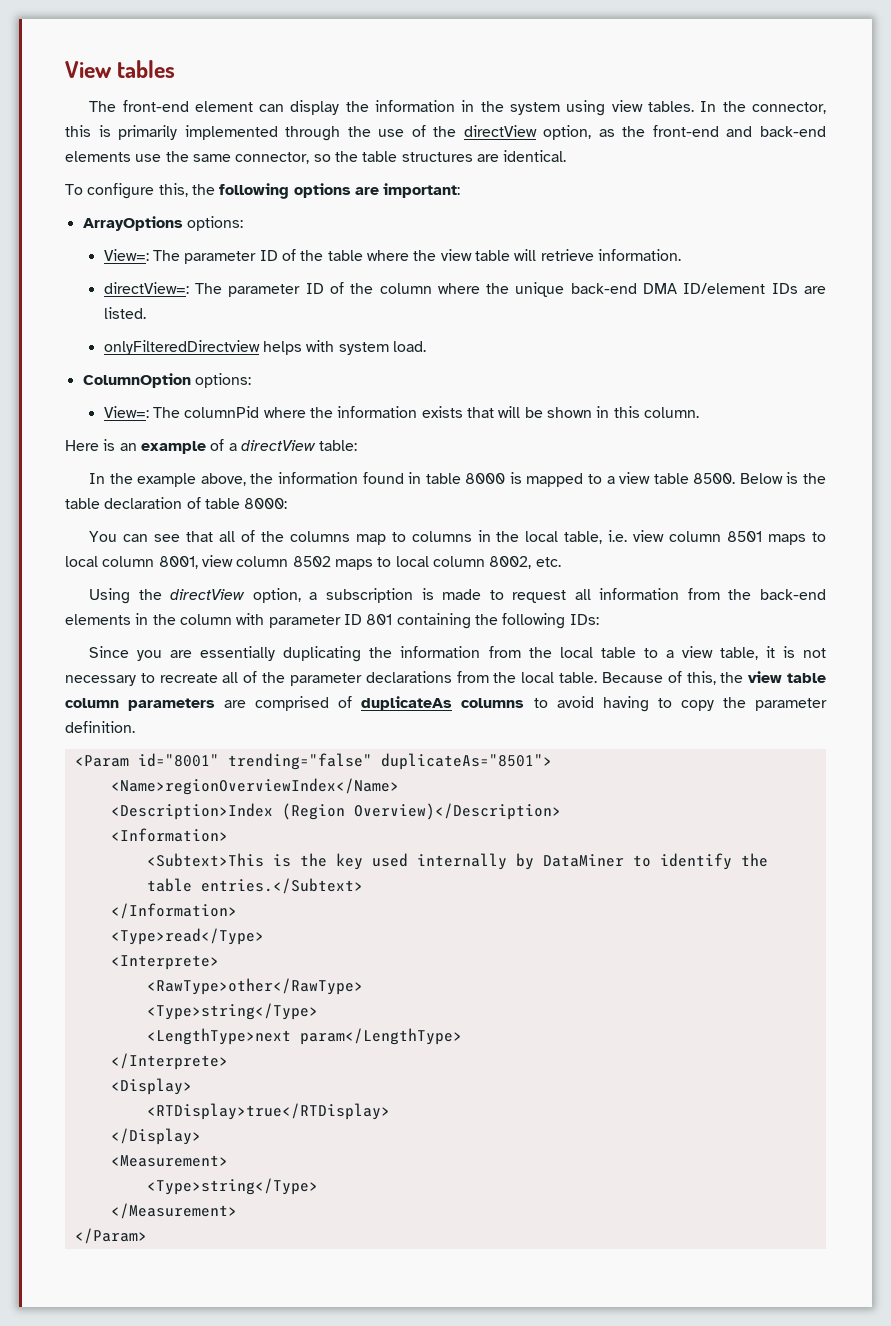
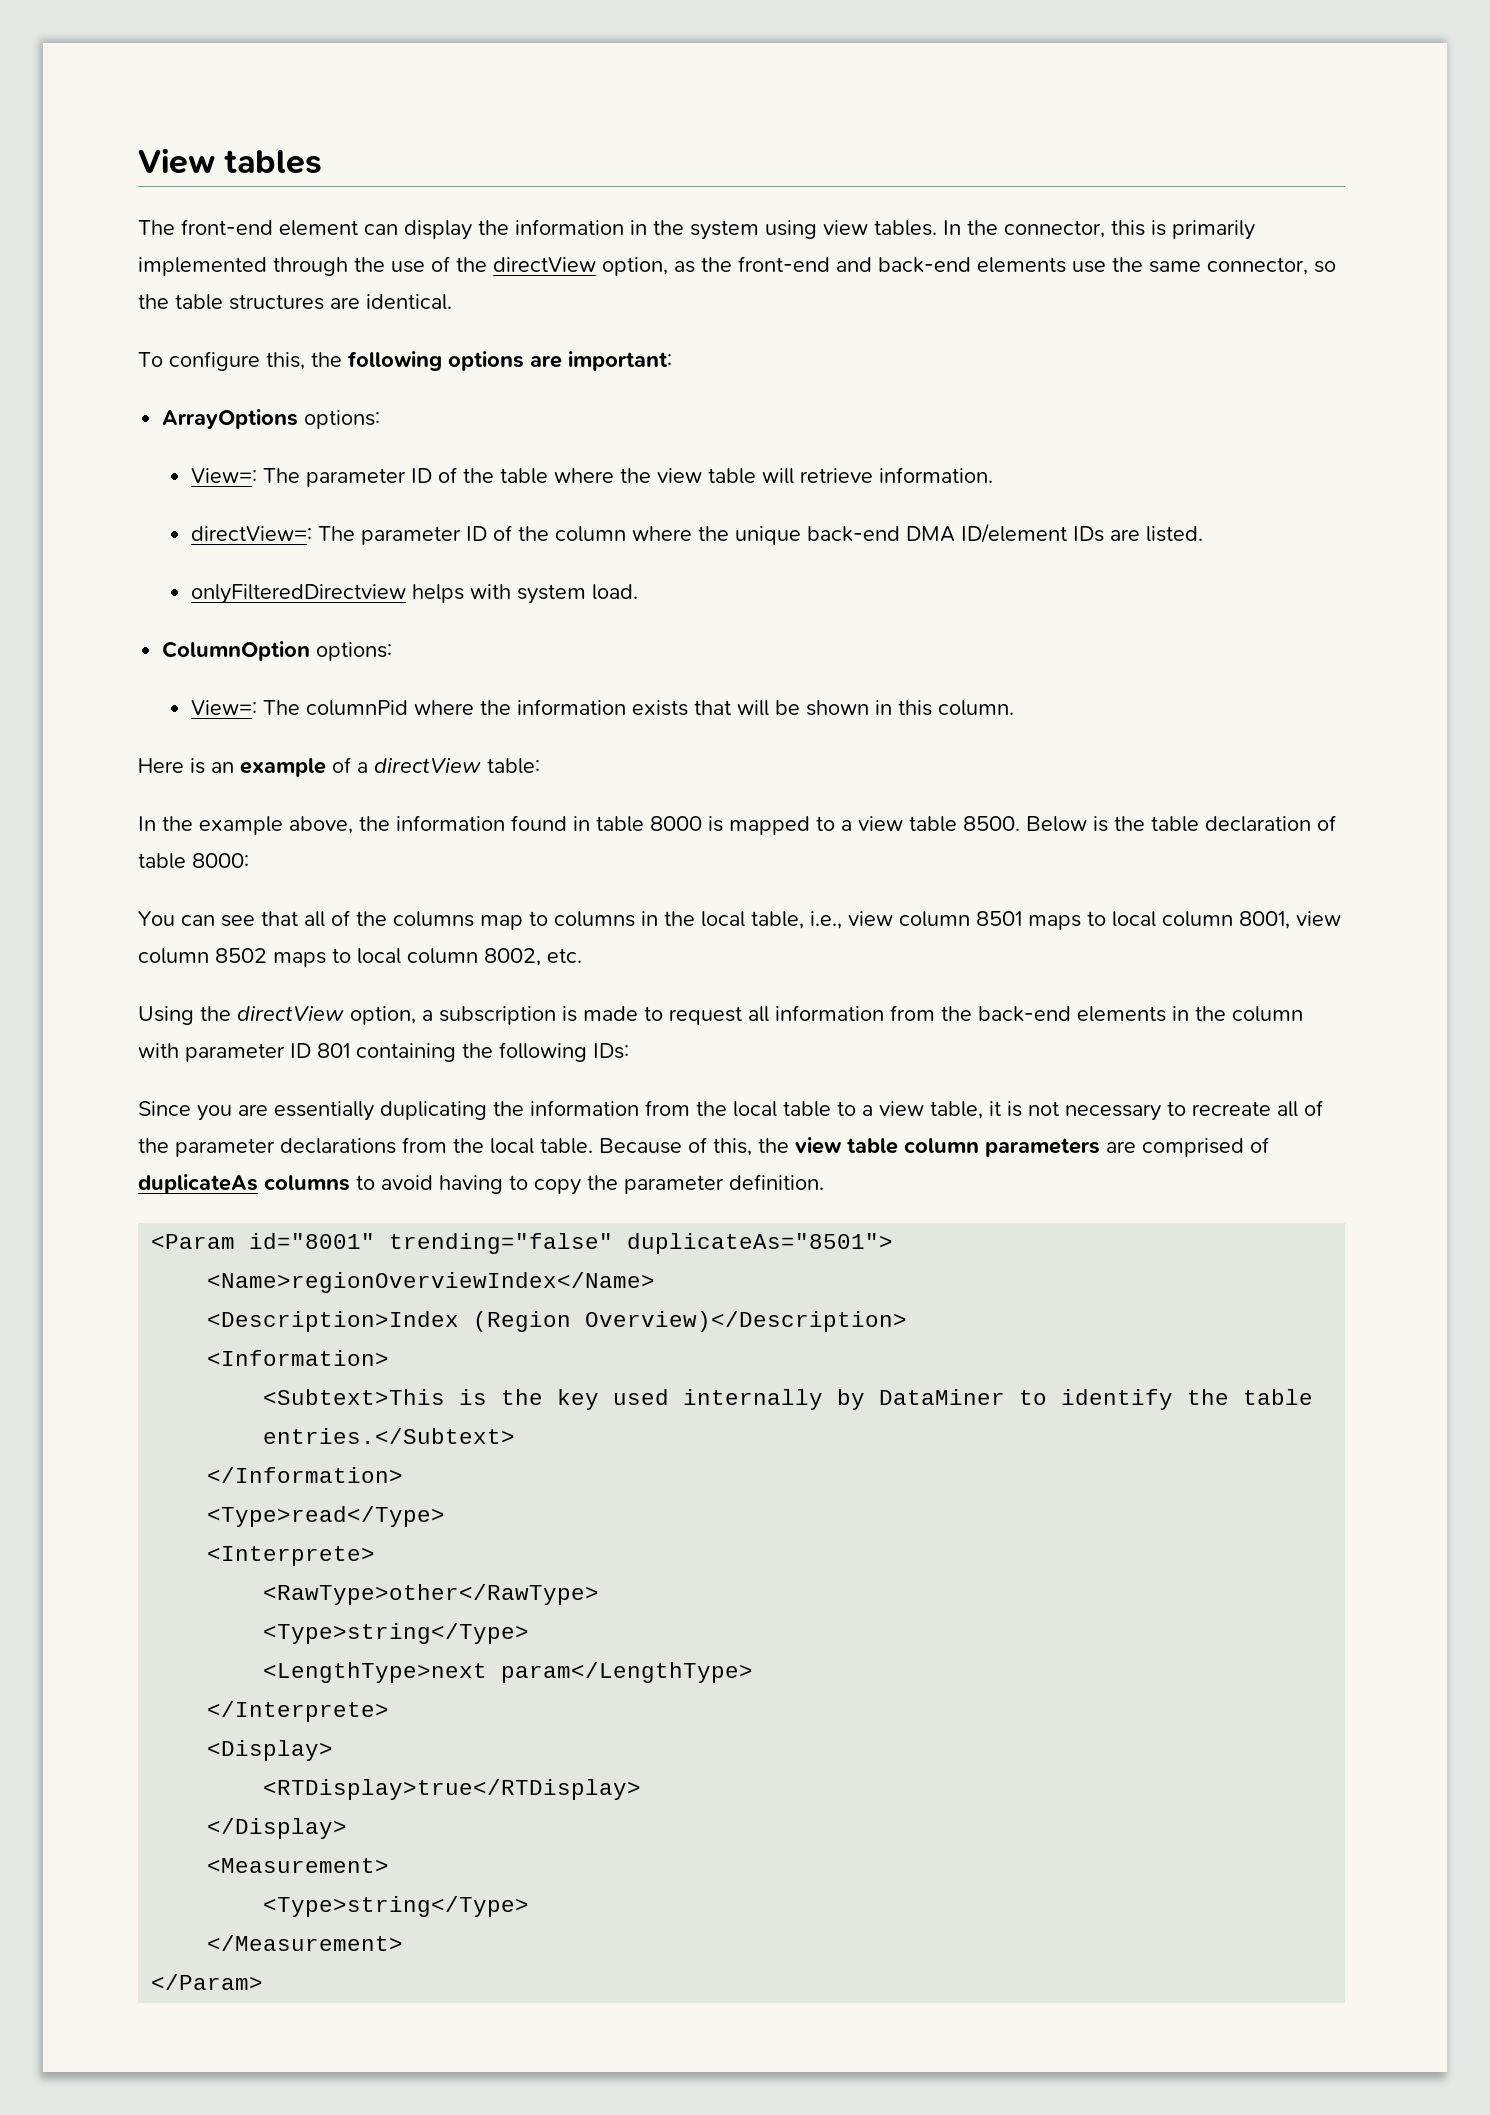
[608,530,628,542] i.e. -> [810,911,842,929] i.e.,

